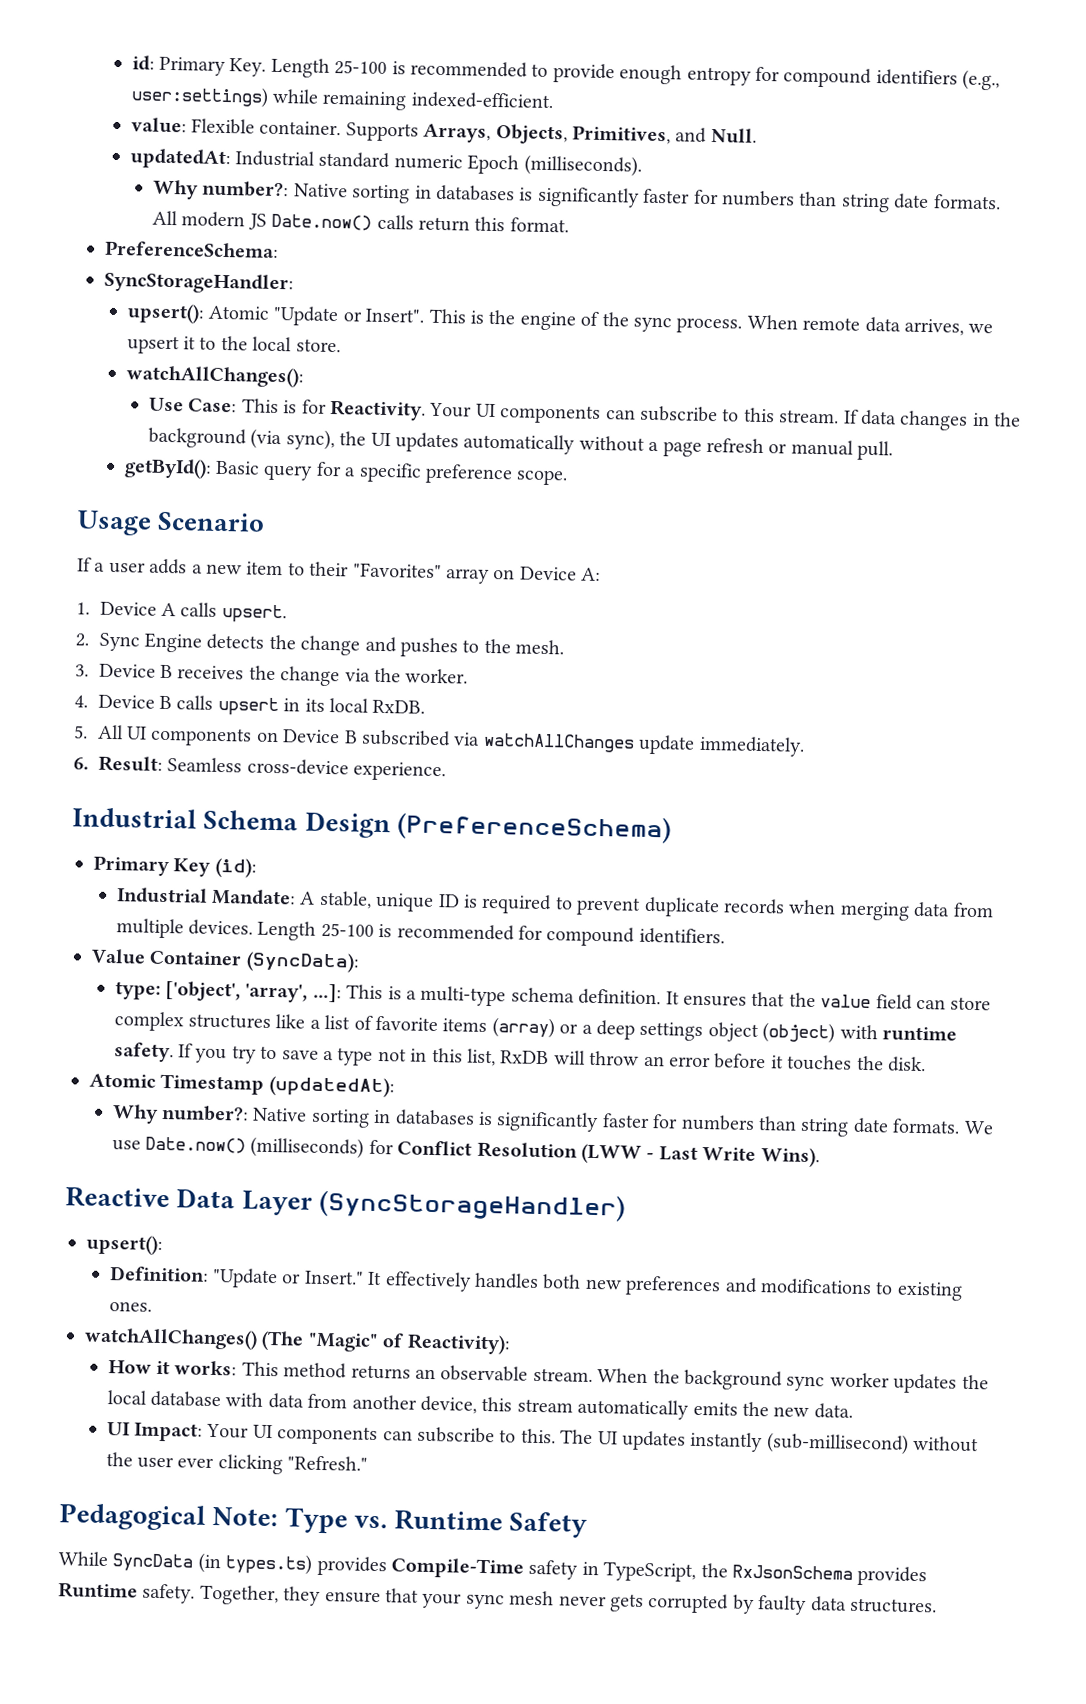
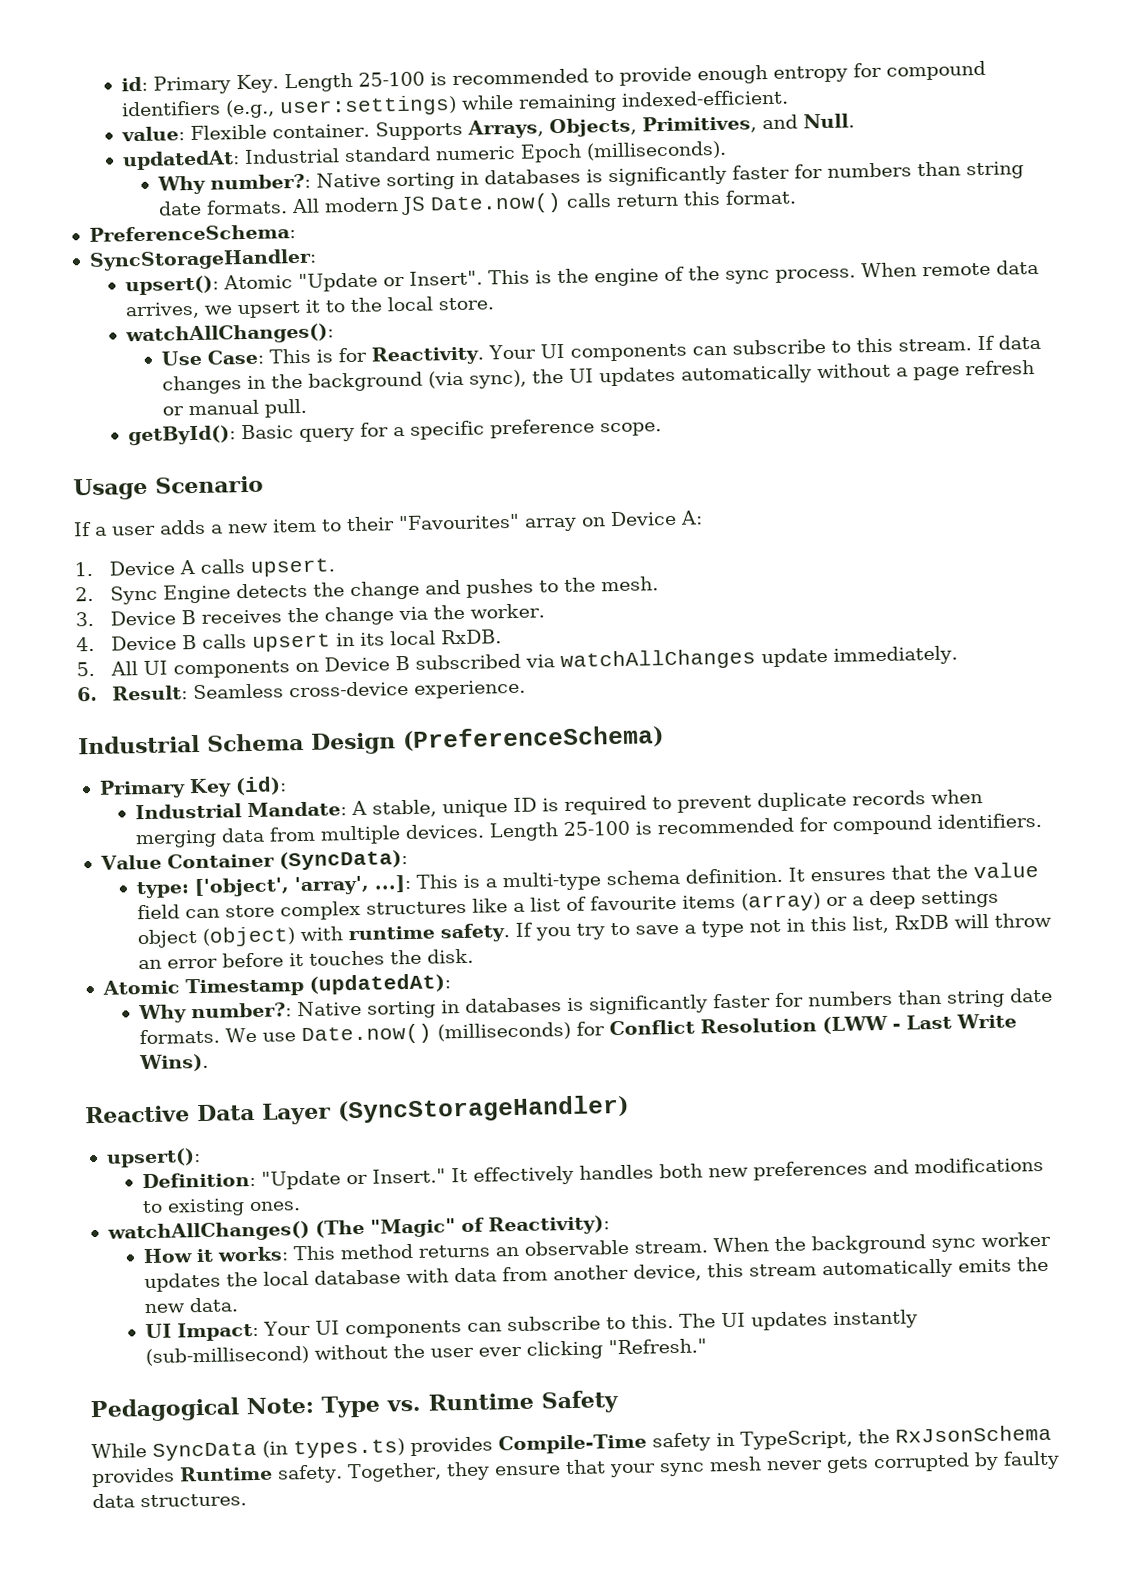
[352,562,442,579] "Favorites" -> [398,513,520,531] "Favourites"
[374,1015,438,1032] favorite -> [589,894,677,911] favourite

